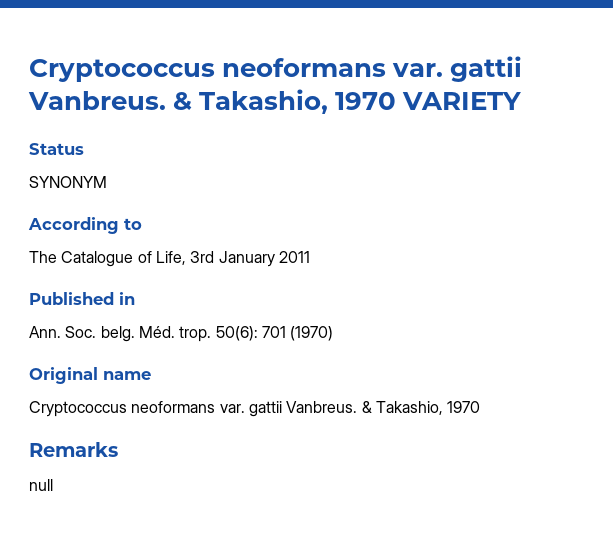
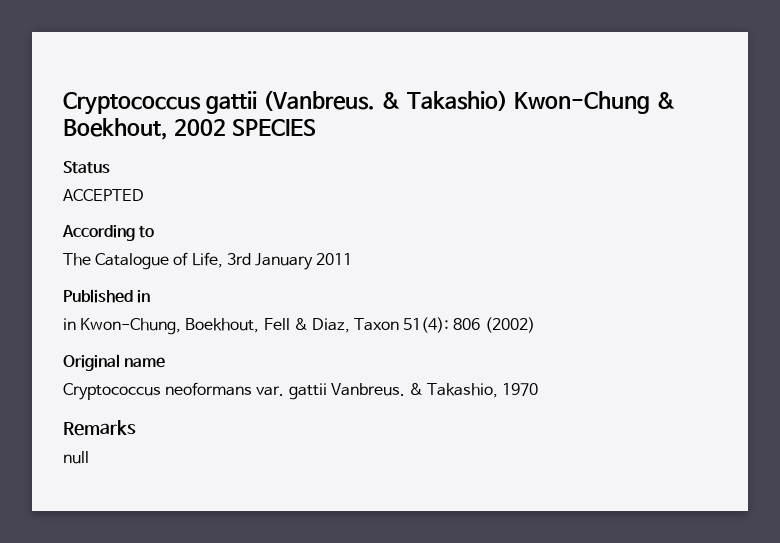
[29,56,523,82] [28,89,522,114] Cryptococcus neoformans var. gattii Vanbreus. & Takashio, 1970 VARIETY -> [63,90,676,115] [63,118,316,140] Cryptococcus gattii (Vanbreus. & Takashio) Kwon-Chung & Boekhout, 2002 SPECIES
[29,176,107,188] SYNONYM -> [63,189,144,201] ACCEPTED
[29,326,334,342] Ann. Soc. belg. Méd. trop. 50(6): 701 (1970) -> [63,317,535,335] in Kwon-Chung, Boekhout, Fell & Diaz, Taxon 51(4): 806 (2002)

